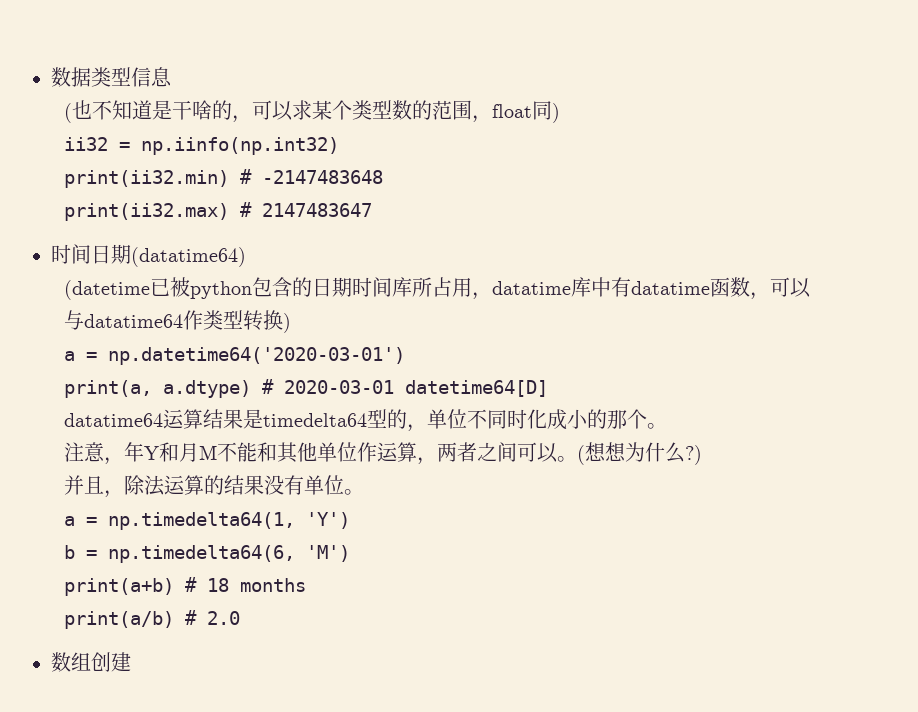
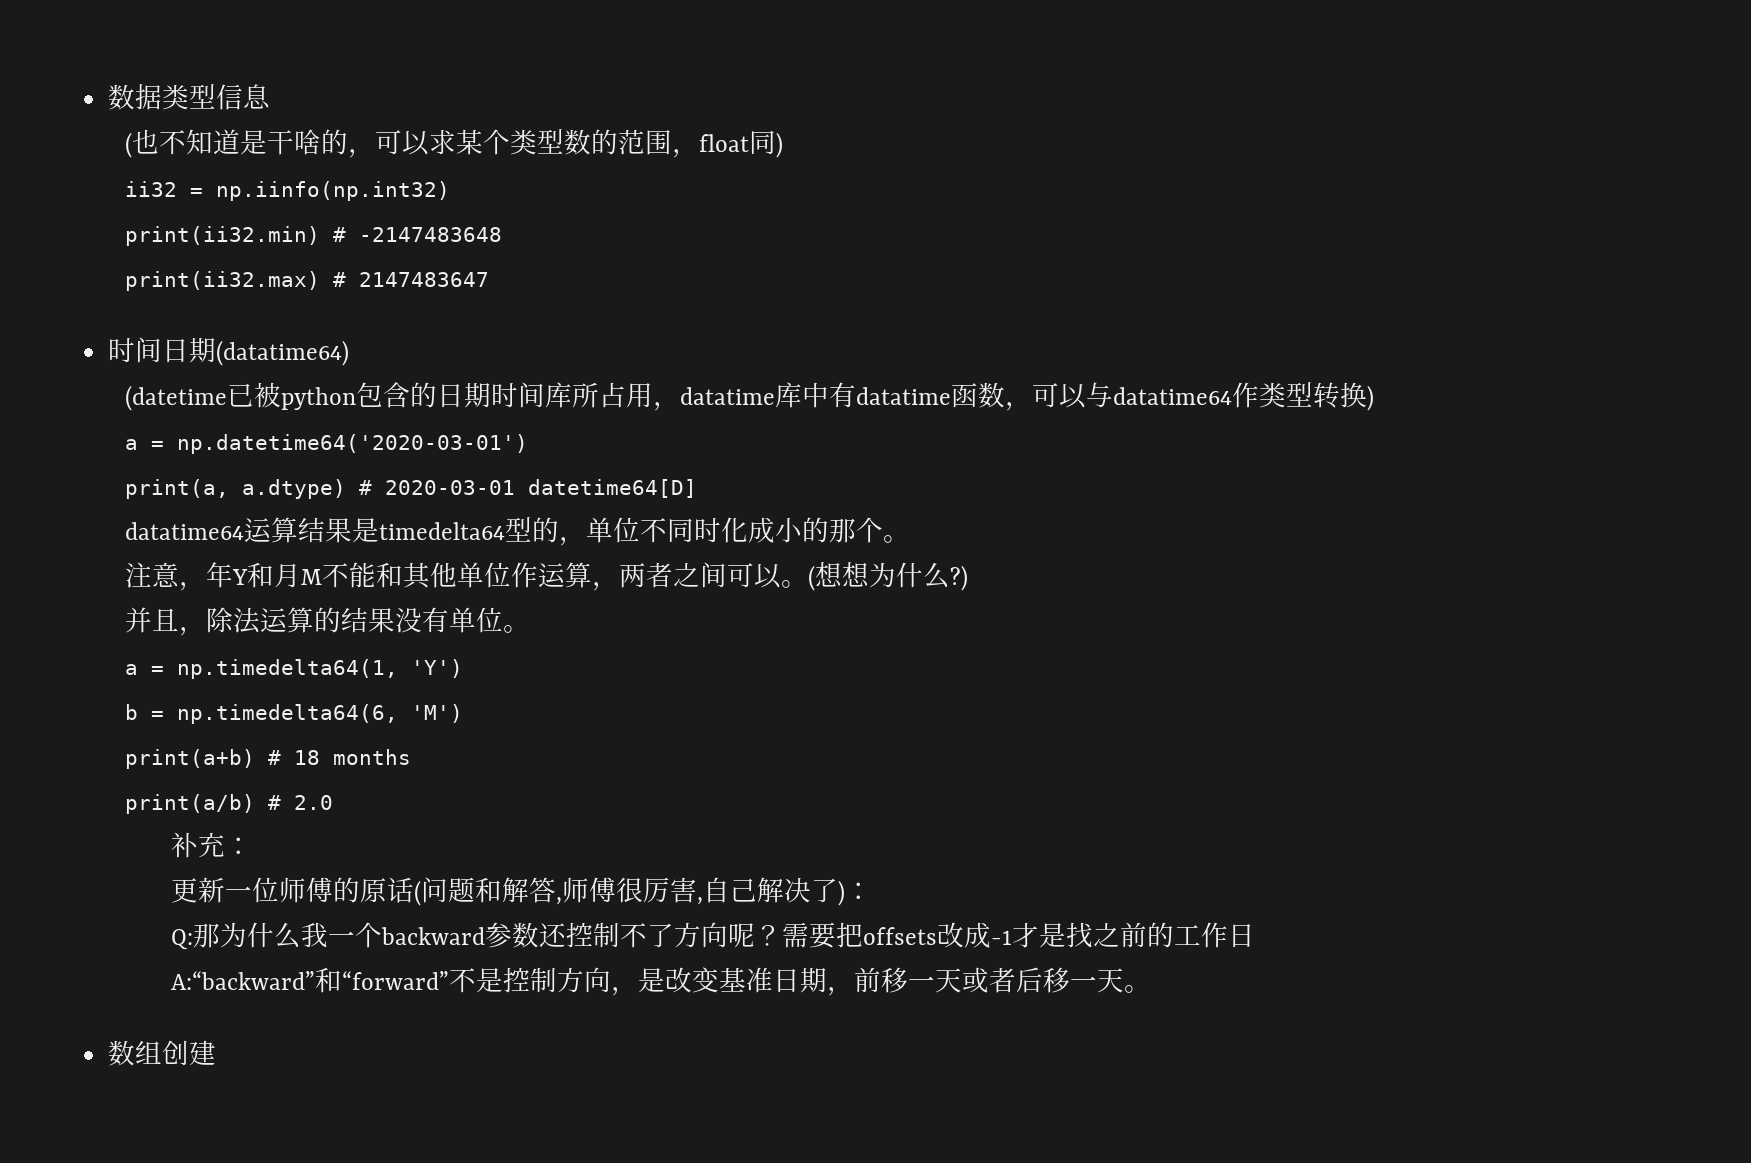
(241, 618) none -> [170,832,252,858] [170,877,872,906] [170,922,1255,950] [170,967,1151,996] // 补充： // 更新一位师傅的原话(问题和解答,师傅很厉害,自己解决了)： // Q:那为什么我一个backward参数还控制不了方向呢？需要把offsets改成-1才是找之前的工作日 // A:“backward”和“forward”不是控制方向，是改变基准日期，前移一天或者后移一天。

